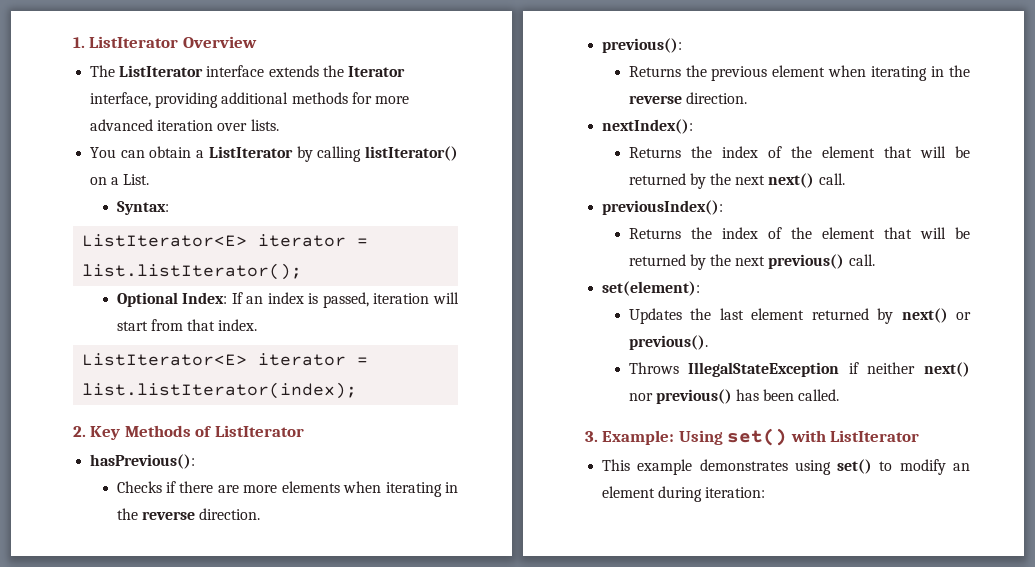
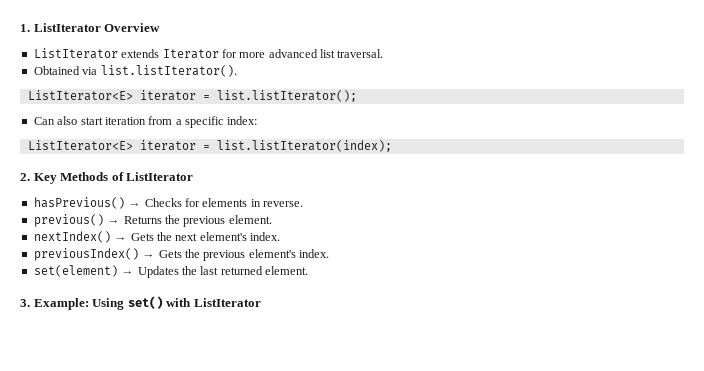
[90,65,405,77] [90,92,409,108] [90,119,279,131] [90,146,458,162] [90,174,150,185] [116,201,169,215] [82,234,369,247] [82,263,303,280] [116,292,459,308] [116,319,258,331] The ListIterator interface extends the Iterator interface, providing additional methods for more advanced iteration over lists. // You can obtain a ListIterator by calling listIterator() on a List. // Syntax: // ListIterator<E> iterator = list.listIterator(); // Optional Index: If an index is passed, iteration will start from that index. -> [33,48,384,59] [33,65,237,77] [27,90,357,102] [33,116,258,128] ListIterator extends Iterator for more advanced list traversal. // Obtained via list.listIterator(). // ListIterator<E> iterator = list.listIterator(); // Can also start iteration from a specific index:
[90,454,196,469] [116,481,458,497] [116,508,261,520] [602,38,683,53] [628,65,970,81] [628,92,747,104] [602,119,694,134] [628,146,970,158] [628,173,845,189] [602,200,724,215] [628,227,970,239] [628,254,875,270] [602,281,701,296] [628,308,971,324] [628,335,708,350] [628,362,970,377] [628,389,840,404] hasPrevious(): // Checks if there are more elements when iterating in the reverse direction. // previous(): // Returns the previous element when iterating in the reverse direction. // nextIndex(): // Returns the index of the element that will be returned by the next next() call. // previousIndex(): // Returns the index of the element that will be returned by the next previous() call. // set(element): // Updates the last element returned by next() or previous(). // Throws IllegalStateException if neither next() nor previous() has been called. -> [33,197,303,209] [33,214,272,227] [33,231,280,243] [33,248,329,261] [33,265,308,278] hasPrevious() → Checks for elements in reverse. // previous() → Returns the previous element. // nextIndex() → Gets the next element's index. // previousIndex() → Gets the previous element's index. // set(element) → Updates the last returned element.
[602,459,970,475] [602,486,766,502] // This example demonstrates using set() to modify an element during iteration: -> (261, 302) none

